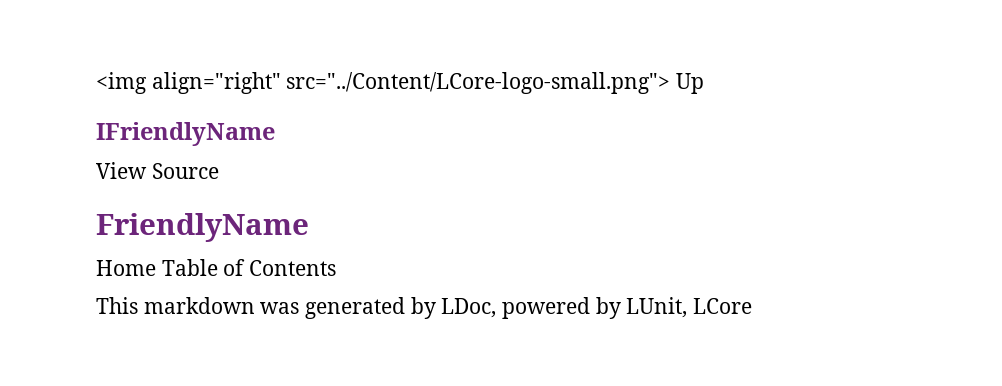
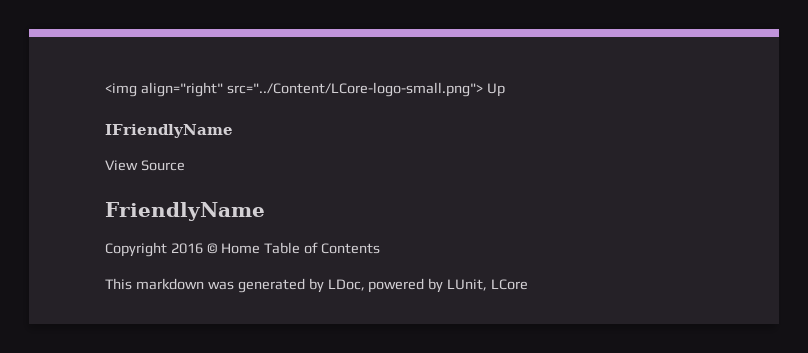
(309, 227) none -> [105,242,217,257] Copyright 2016 ©

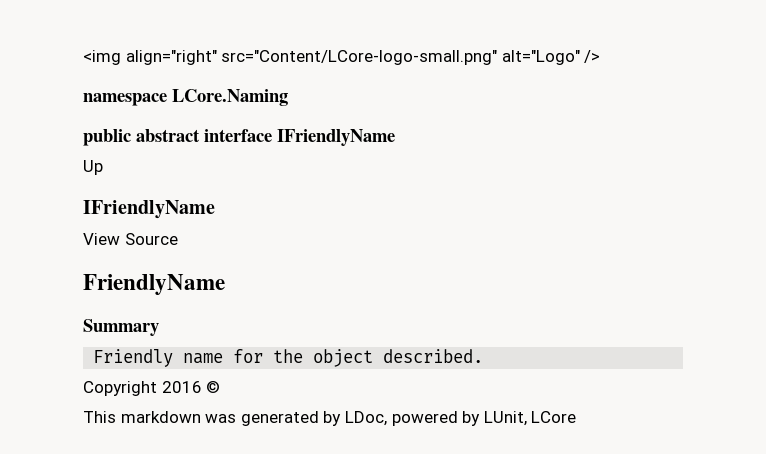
[226,82,483,97] src="../Content/LCore-logo-small.png"> -> [221,50,601,65] [83,89,288,106] [83,129,395,146] src="Content/LCore-logo-small.png" alt="Logo" /> // namespace LCore.Naming // public abstract interface IFriendlyName //
(265, 211) none -> [83,319,159,336] [93,349,484,367] // Summary // Friendly name for the object described.
[220,242,381,254] Home Table of Contents -> (221, 386) none

